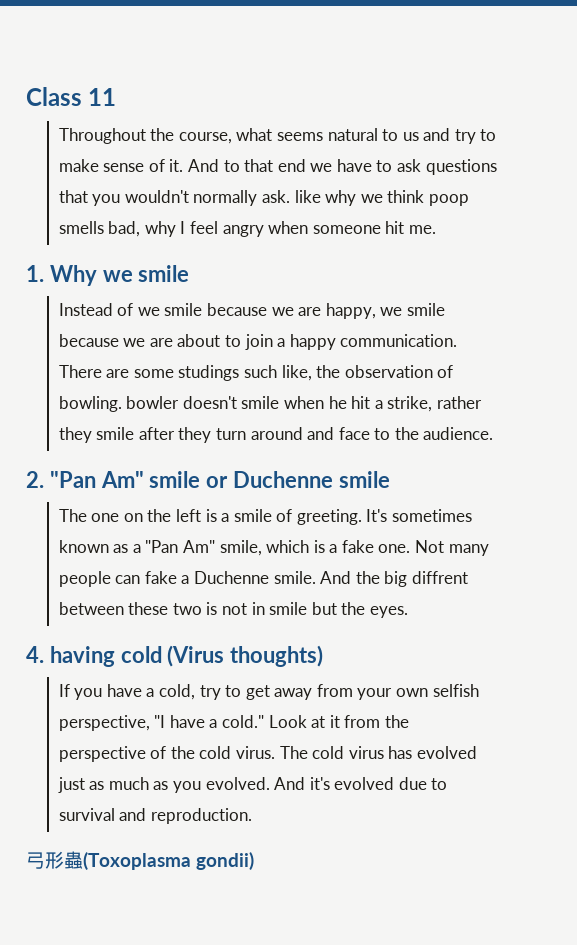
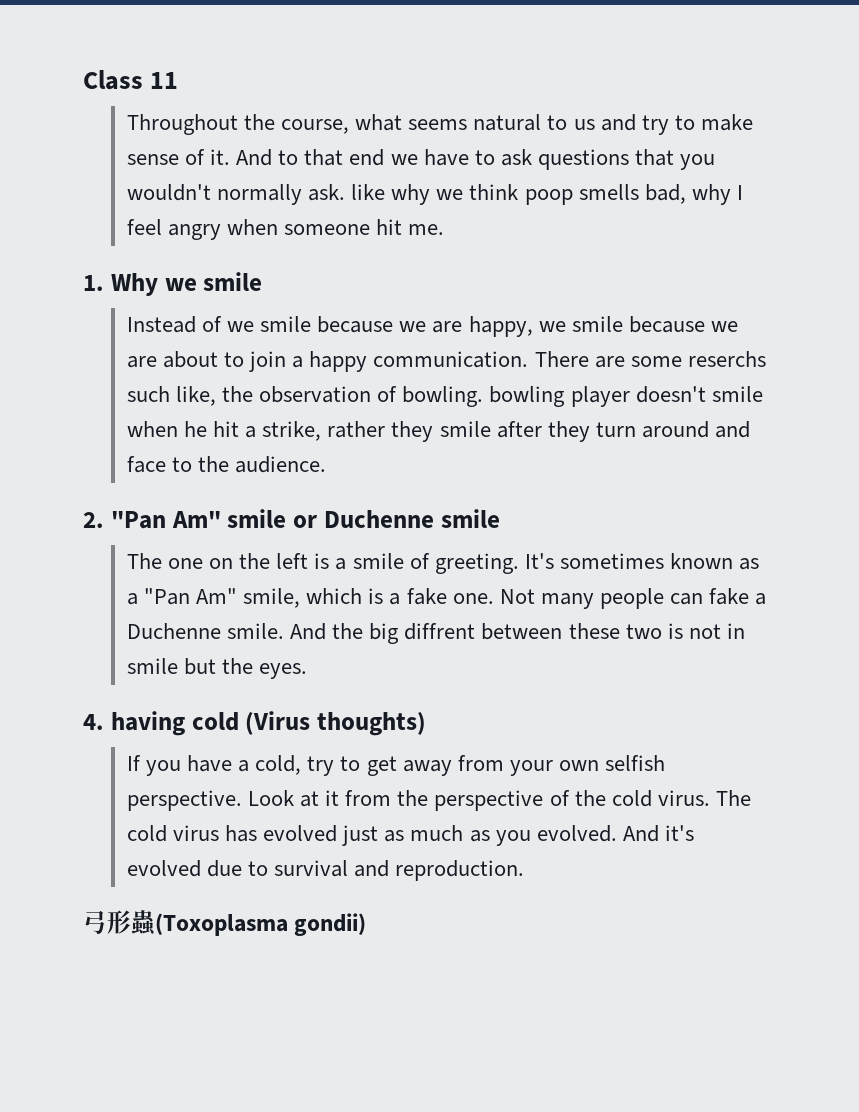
[178,365,240,381] studings -> [687,351,766,367] reserchs
[126,396,180,409] bowler -> [489,386,630,407] bowling player
[58,715,264,731] perspective, "I have a cold." -> [127,790,243,811] perspective.

